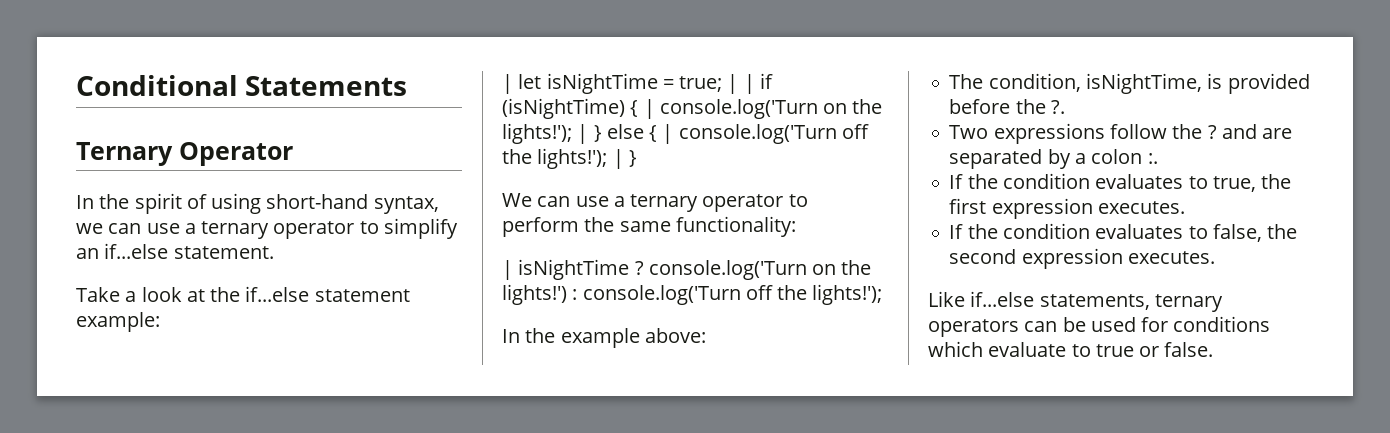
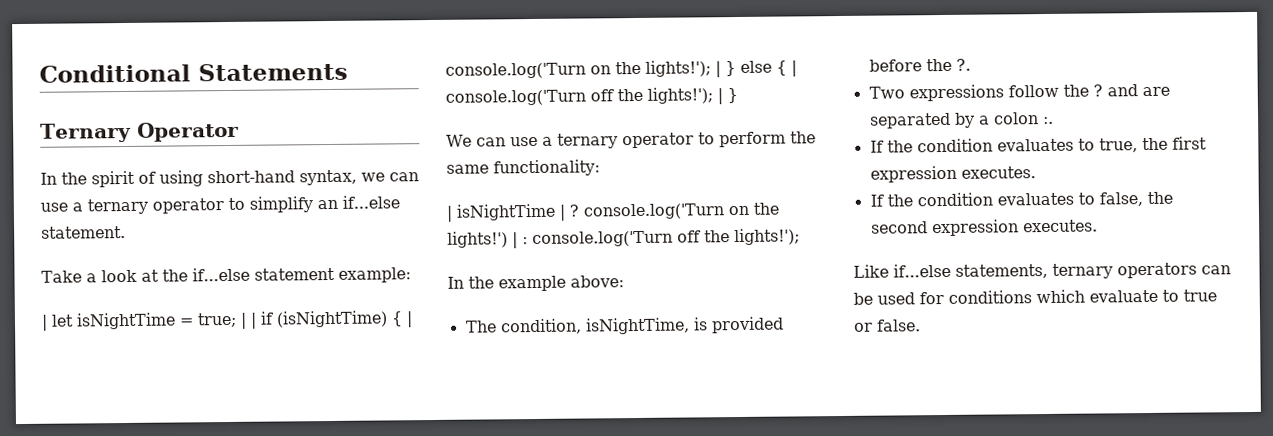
(630, 269) none -> [559,204,566,221] |
(567, 294) none -> [512,232,518,249] |

